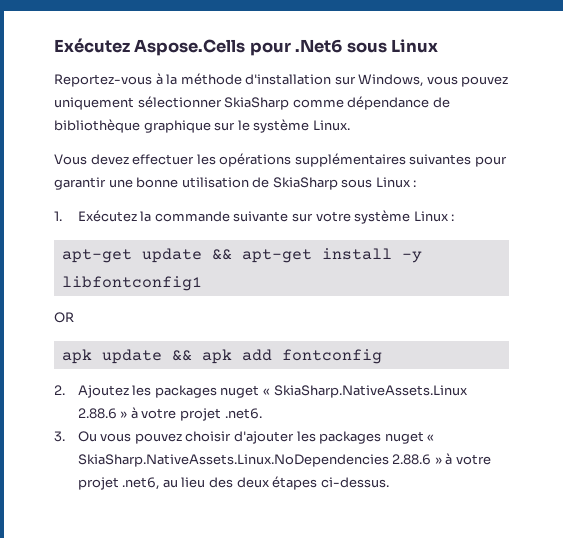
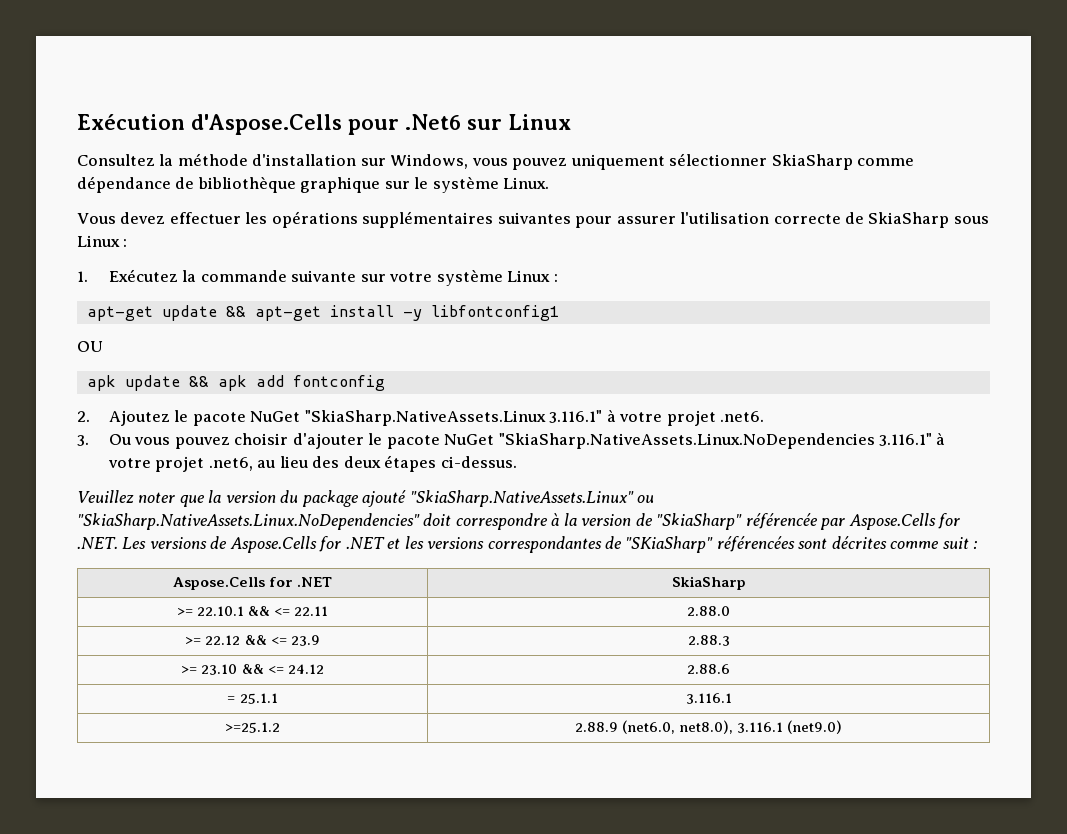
[54,38,246,56] Exécutez Aspose.Cells -> [77,114,342,135] Exécution d'Aspose.Cells
[346,42,387,53] sous -> [466,119,502,130] sur
[54,73,163,87] Reportez-vous à -> [77,154,155,166] Consultez
[54,177,249,190] garantir une bonne utilisation -> [616,212,841,224] assurer l'utilisation correcte
[54,312,74,323] OR -> [77,341,103,352] OU
[132,385,468,398] [77,408,128,419] les packages nuget « SkiaSharp.NativeAssets.Linux 2.88.6 » -> [174,410,603,426] le pacote NuGet "SkiaSharp.NativeAssets.Linux 3.116.1"
[296,431,435,444] [77,454,442,467] les packages nuget « SkiaSharp.NativeAssets.Linux.NoDependencies 2.88.6 » -> [368,433,932,449] le pacote NuGet "SkiaSharp.NativeAssets.Linux.NoDependencies 3.116.1"
(389, 482) none -> [77,490,655,507] [77,513,961,530] [77,536,978,553] [172,577,333,590] [671,576,746,590] [176,606,329,616] [687,606,730,616] [185,635,320,646] [687,635,730,646] [181,664,324,675] [687,664,730,674] [227,693,278,704] [685,693,732,704] [225,722,280,733] [574,720,843,734] // Veuillez noter que la version du package ajouté "SkiaSharp.NativeAssets.Linux" ou "SkiaSharp.NativeAssets.Linux.NoDependencies" doit correspondre à la version de "SkiaSharp" référencée par Aspose.Cells for .NET. Les versions de Aspose.Cells for .NET et les versions correspondantes de "SKiaSharp" référencées sont décrites comme suit : // Aspose.Cells for .NET | SkiaSharp // >= 22.10.1 && <= 22.11 | 2.88.0 // >= 22.12 && <= 23.9 | 2.88.3 // >= 23.10 && <= 24.12 | 2.88.6 // = 25.1.1 | 3.116.1 // >=25.1.2 | 2.88.9 (net6.0, net8.0), 3.116.1 (net9.0)

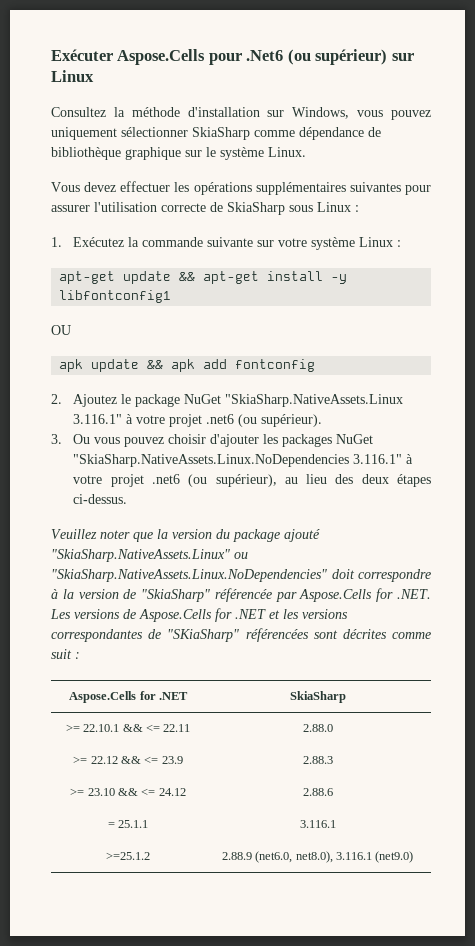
[77,114,461,135] Exécution d'Aspose.Cells pour .Net6 -> [51,49,388,65] Exécuter Aspose.Cells pour .Net6 (ou supérieur)
[192,412,246,426] pacote -> [135,394,181,407] package
[719,411,764,422] .net6. -> [206,414,323,427] .net6 (ou supérieur).
[368,433,440,449] le pacote -> [263,434,333,447] les packages
[208,457,253,471] .net6, -> [151,474,277,487] .net6 (ou supérieur),

